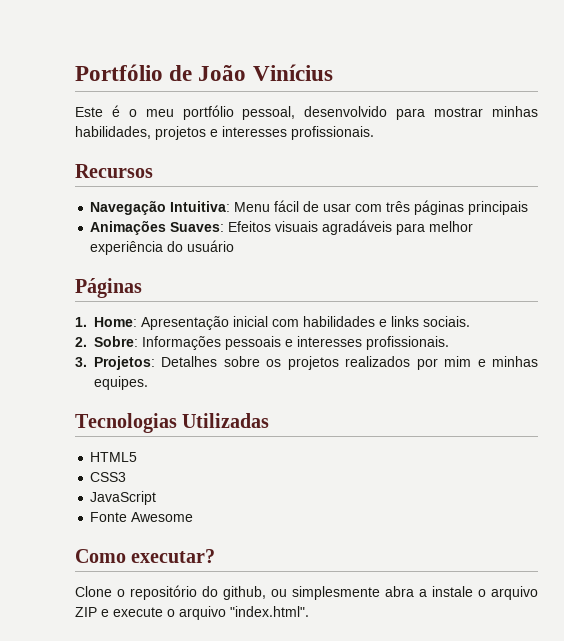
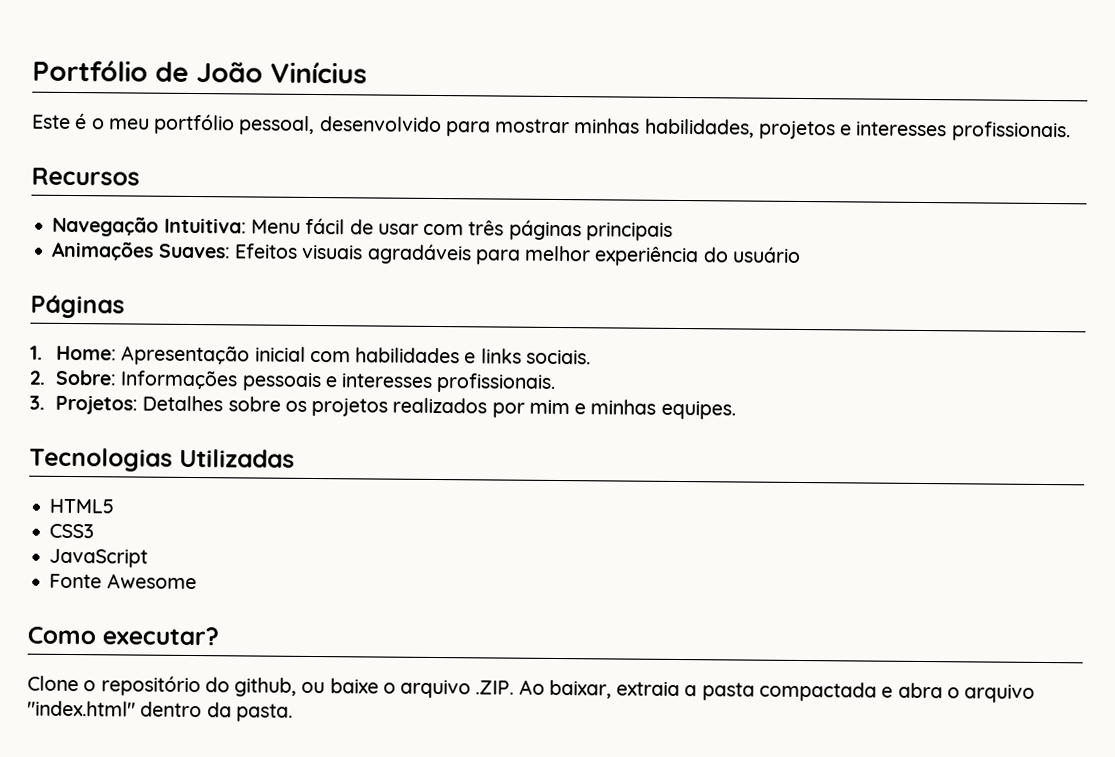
[292,586,538,600] [75,606,309,620] simplesmente abra a instale o arquivo ZIP e execute o arquivo "index.html". -> [329,678,1036,703] [27,700,293,722] baixe o arquivo .ZIP. Ao baixar, extraia a pasta compactada e abra o arquivo "index.html" dentro da pasta.

